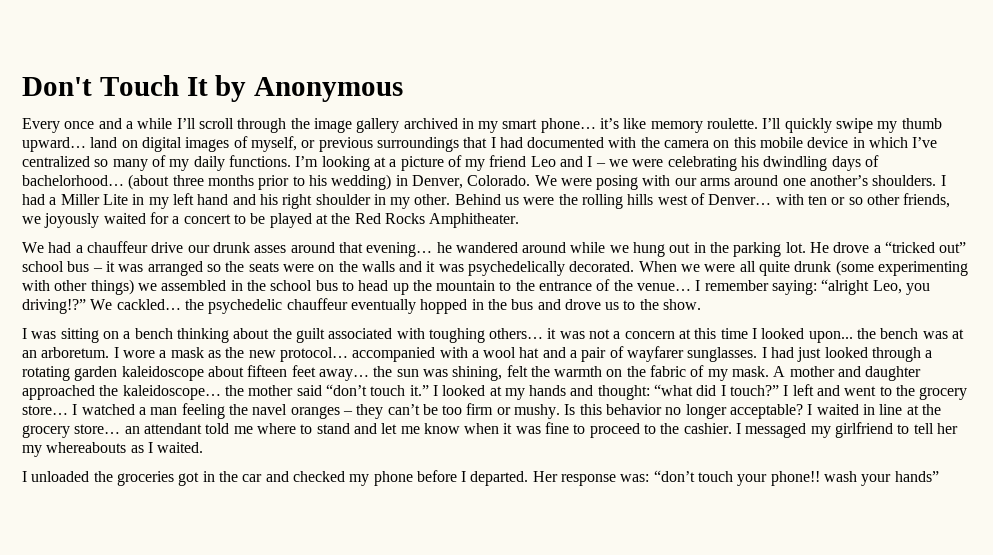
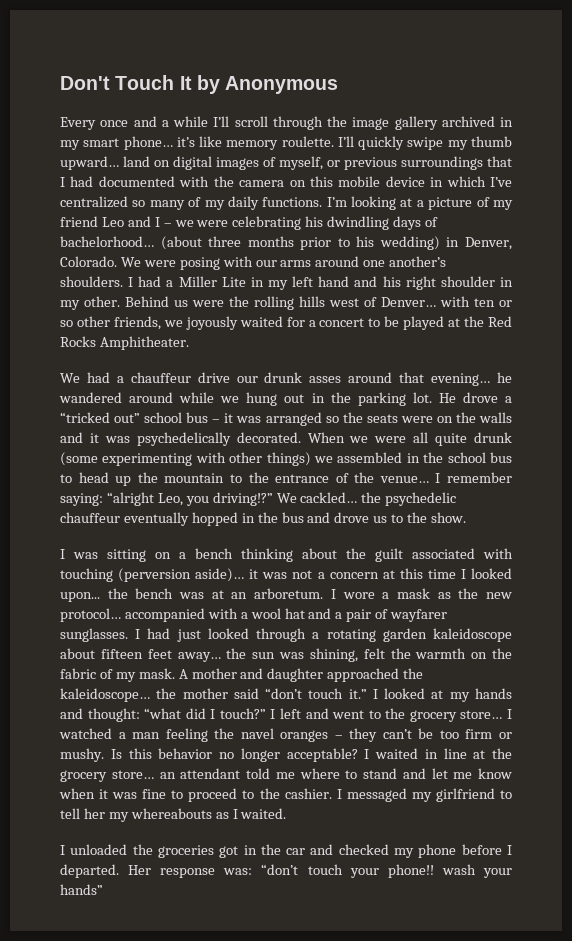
[428,328,544,343] toughing others… -> [60,568,245,582] touching (perversion aside)…

